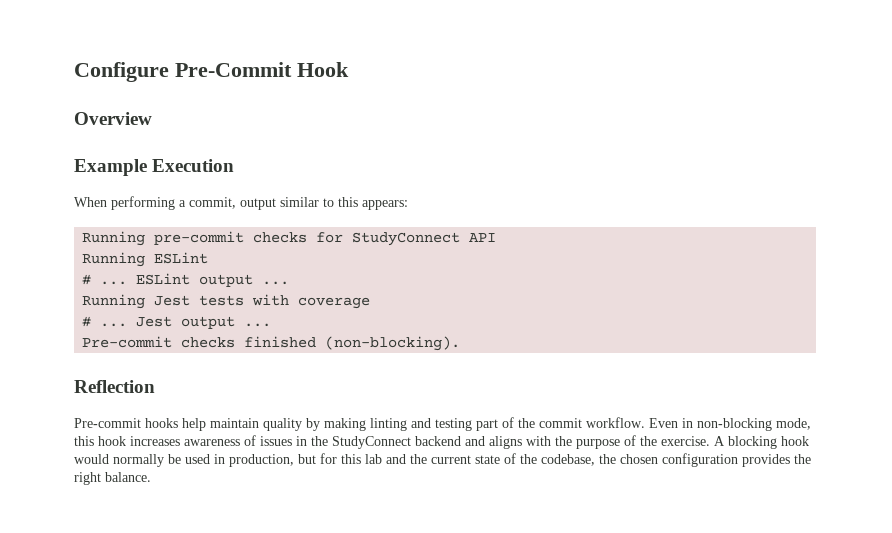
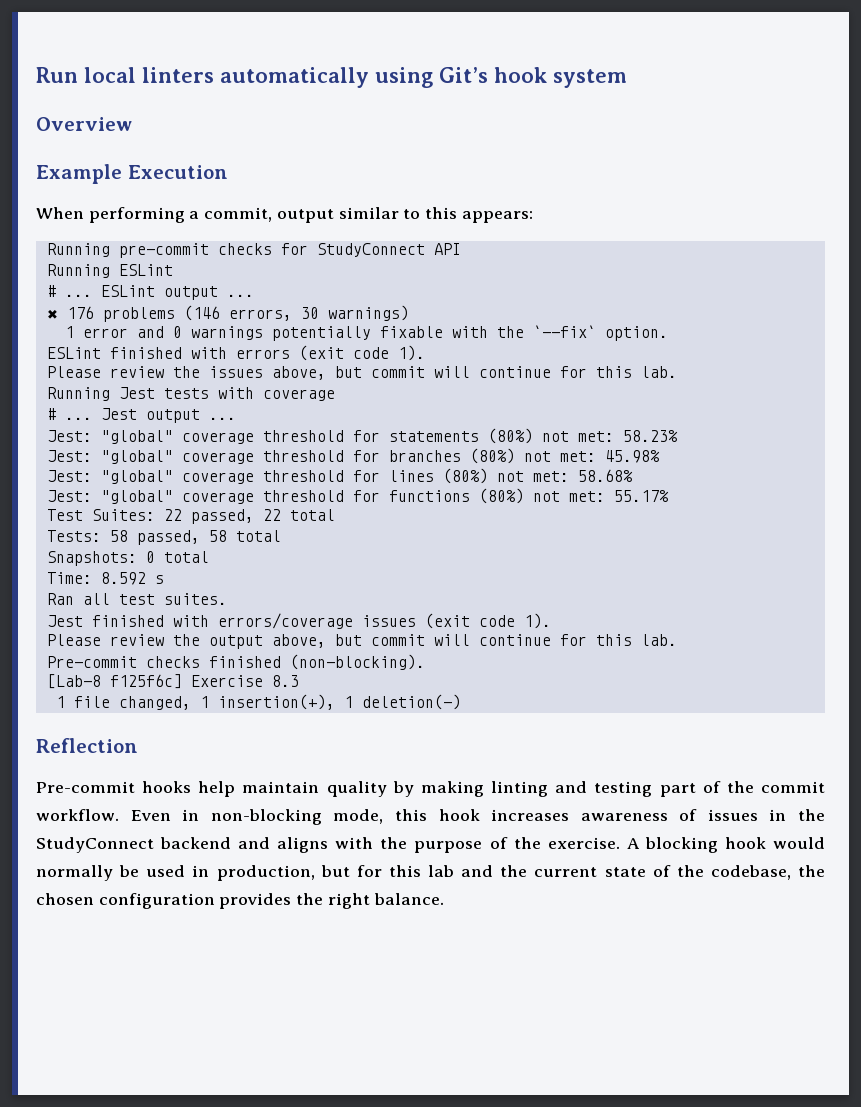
[74,62,349,82] Configure Pre-Commit Hook -> [36,67,627,88] Run local linters automatically using Git’s hook system
(290, 283) none -> [46,305,409,322] [64,325,668,341] [46,345,425,361] [46,366,677,380] // ✖ 176 problems (146 errors, 30 warnings) // 1 error and 0 warnings potentially fixable with the `--fix` option. // ESLint finished with errors (exit code 1). // Please review the issues above, but commit will continue for this lab.
[82,336,461,351] Pre-commit checks finished (non-blocking). -> [46,428,678,444] [46,448,660,464] [46,468,633,484] [46,488,669,504] [46,509,335,524] [46,530,281,545] [46,551,209,566] [46,572,164,585] [46,593,227,605] [46,613,551,629] [46,634,677,649] [46,654,425,670] [46,674,299,689] [55,694,461,710] Jest: "global" coverage threshold for statements (80%) not met: 58.23% // Jest: "global" coverage threshold for branches (80%) not met: 45.98% // Jest: "global" coverage threshold for lines (80%) not met: 58.68% // Jest: "global" coverage threshold for functions (80%) not met: 55.17% // Test Suites: 22 passed, 22 total // Tests: 58 passed, 58 total // Snapshots: 0 total // Time: 8.592 s // Ran all test suites. // Jest finished with errors/coverage issues (exit code 1). // Please review the output above, but commit will continue for this lab. // Pre-commit checks finished (non-blocking). // [Lab-8 f125f6c] Exercise 8.3 // 1 file changed, 1 insertion(+), 1 deletion(-)

